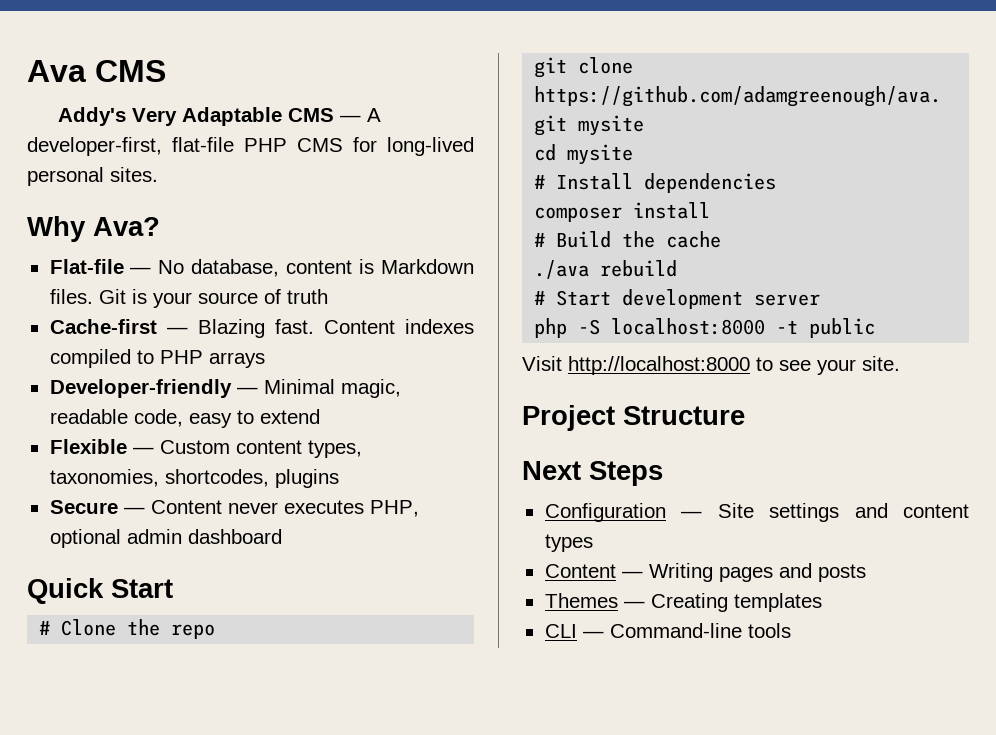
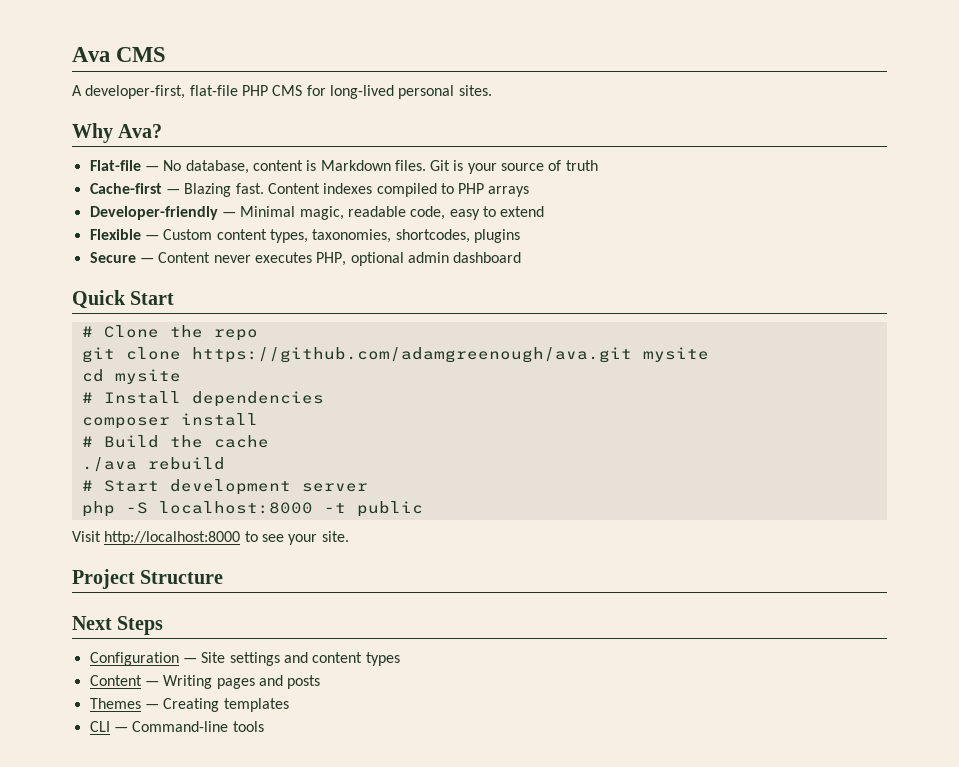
[58,107,362,126] Addy's Very Adaptable CMS — -> (167, 54) none

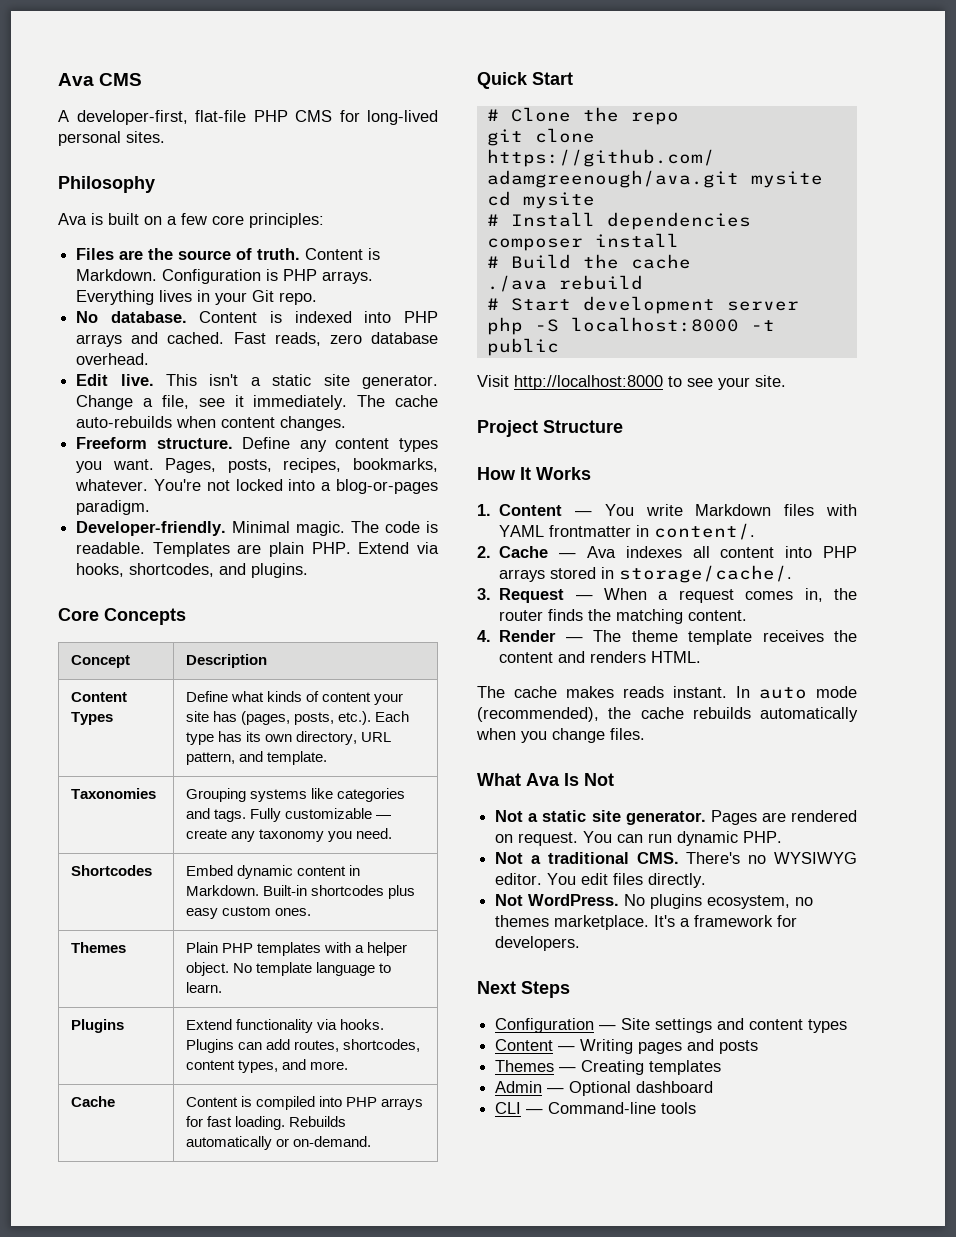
[72,123,163,143] [89,160,598,174] [89,183,530,197] [89,206,545,220] [89,229,520,243] [89,252,522,266] Why Ava? // Flat-file — No database, content is Markdown files. Git is your source of truth // Cache-first — Blazing fast. Content indexes compiled to PHP arrays // Developer-friendly — Minimal magic, readable code, easy to extend // Flexible — Custom content types, taxonomies, shortcodes, plugins // Secure — Content never executes PHP, optional admin dashboard -> [58,176,155,193] [58,213,324,228] [76,248,381,260] [76,269,374,284] [76,290,318,305] [76,311,438,323] [76,332,438,347] [76,353,150,365] [76,374,439,389] [76,395,438,410] [76,416,347,431] [76,437,438,452] [76,458,438,473] [75,479,438,494] [76,500,151,515] [76,521,439,536] [76,542,439,557] [76,563,309,578] [58,608,186,625] [71,655,131,668] [186,654,268,668] [71,692,128,702] [71,712,114,725] [186,691,404,705] [186,711,410,725] [186,731,392,745] [186,751,328,765] [71,788,157,799] [186,788,406,802] [186,808,392,822] [186,828,393,842] [71,865,153,876] [186,865,361,879] [186,885,416,899] [186,906,312,919] [71,942,127,953] [186,942,408,956] [186,962,392,976] [186,982,223,993] [71,1019,125,1033] [186,1019,385,1033] [186,1039,421,1053] [186,1059,349,1073] [71,1096,116,1107] [186,1096,424,1110] [186,1116,347,1130] [186,1136,372,1150] Philosophy // Ava is built on a few core principles: // Files are the source of truth. Content is Markdown. Configuration is PHP arrays. Everything lives in your Git repo. // No database. Content is indexed into PHP arrays and cached. Fast reads, zero database overhead. // Edit live. This isn't a static site generator. Change a file, see it immediately. The cache auto-rebuilds when content changes. // Freeform structure. Define any content types you want. Pages, posts, recipes, bookmarks, whatever. You're not locked into a blog-or-pages paradigm. // Developer-friendly. Minimal magic. The code is readable. Templates are plain PHP. Extend via hooks, shortcodes, and plugins. // Core Concepts // Concept | Description // Content Types | Define what kinds of content your site has (pages, posts, etc.). Each type has its own directory, URL pattern, and template. // Taxonomies | Grouping systems like categories and tags. Fully customizable — create any taxonomy you need. // Shortcodes | Embed dynamic content in Markdown. Built-in shortcodes plus easy custom ones. // Themes | Plain PHP templates with a helper object. No template language to learn. // Plugins | Extend functionality via hooks. Plugins can add routes, shortcodes, content types, and more. // Cache | Content is compiled into PHP arrays for fast loading. Rebuilds automatically or on-demand.
(224, 577) none -> [477,467,591,480] [477,504,857,516] [499,523,756,540] [477,546,857,558] [499,565,793,583] [477,588,857,603] [499,609,748,624] [477,630,857,645] [499,651,702,663] [477,686,857,699] [477,707,858,722] [476,728,645,743] [477,773,614,786] [495,810,857,825] [495,831,783,846] [495,852,857,864] [495,873,707,888] [495,894,814,909] [495,915,798,930] [495,936,581,951] // How It Works // 1. Content — You write Markdown files with YAML frontmatter in content/. // 2. Cache — Ava indexes all content into PHP arrays stored in storage/cache/. // 3. Request — When a request comes in, the router finds the matching content. // 4. Render — The theme template receives the content and renders HTML. // The cache makes reads instant. In auto mode (recommended), the cache rebuilds automatically when you change files. // What Ava Is Not // Not a static site generator. Pages are rendered on request. You can run dynamic PHP. // Not a traditional CMS. There's no WYSIWYG editor. You edit files directly. // Not WordPress. No plugins ecosystem, no themes marketplace. It's a framework for developers.
(289, 705) none -> [495,1081,714,1096] // Admin — Optional dashboard

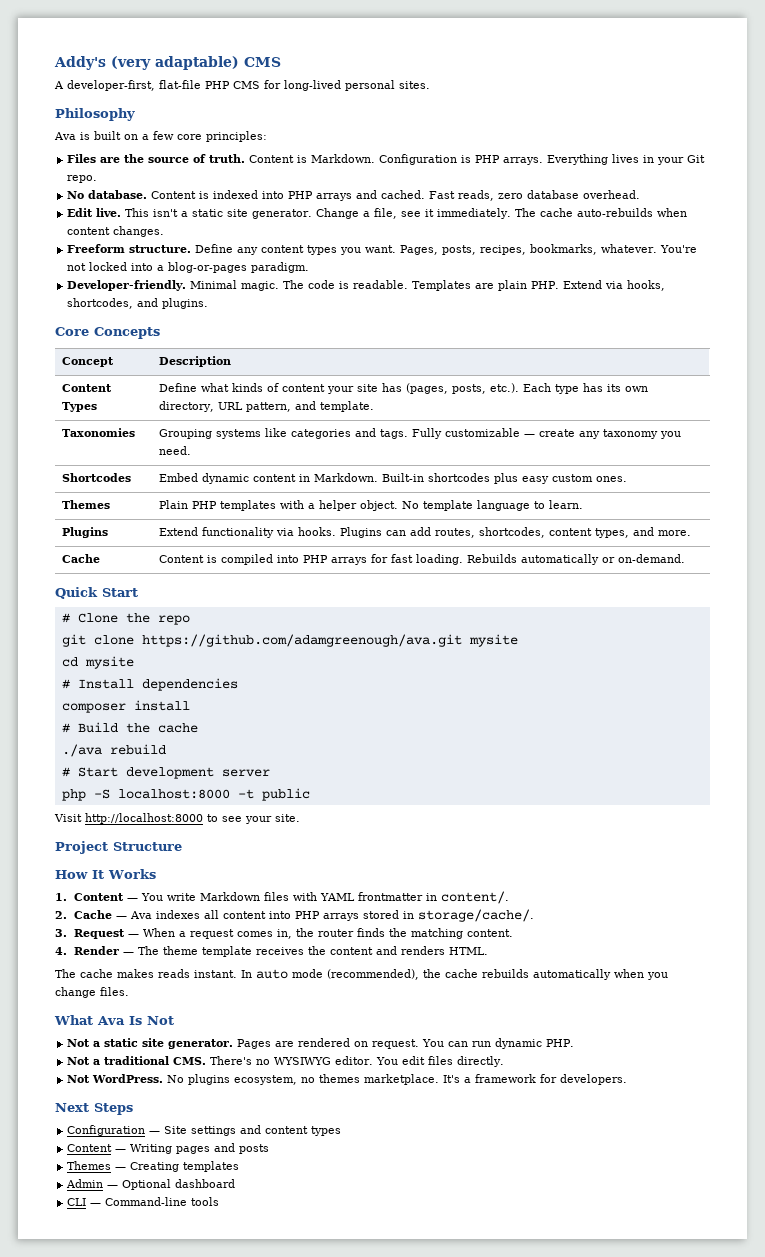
[58,73,94,86] Ava -> [54,56,239,70] Addy's (very adaptable)

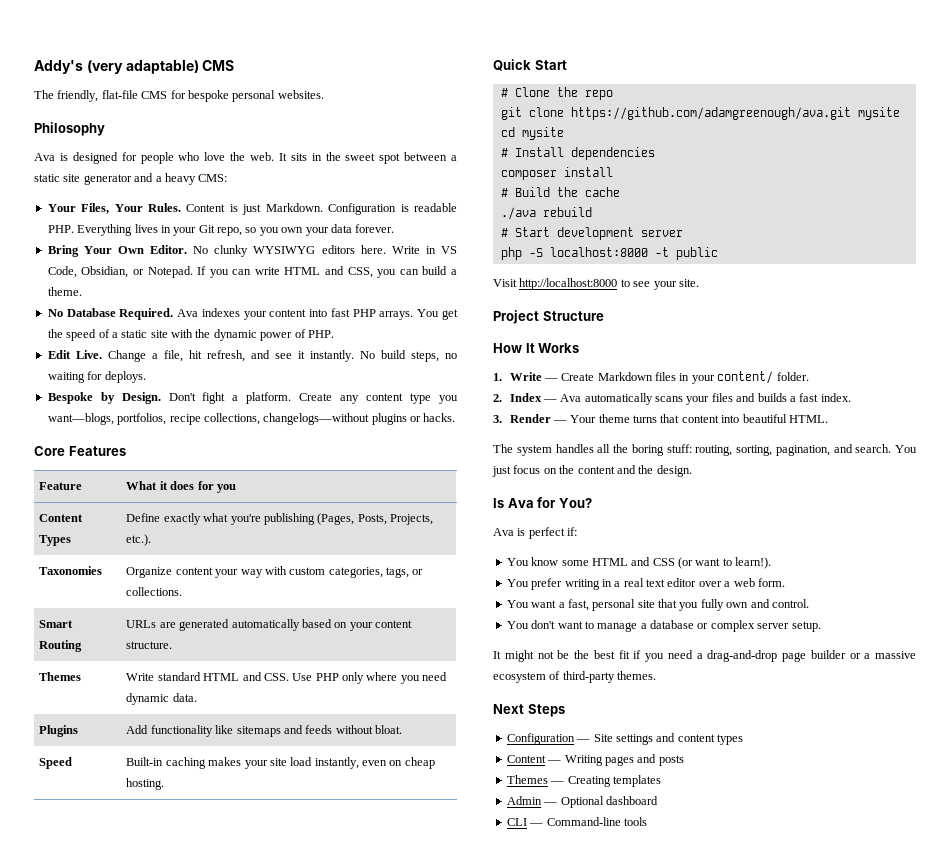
[54,80,430,91] [55,108,135,121] [54,131,267,142] [67,154,308,163] A developer-first, flat-file PHP CMS for long-lived personal sites. // Philosophy // Ava is built on a few core principles: // Files are the source of truth. Content is -> [34,90,324,102] [34,122,105,136] [34,152,457,164] [34,173,228,185] [47,203,262,215] The friendly, flat-file CMS for bespoke personal websites. // Philosophy // Ava is designed for people who love the web. It sits in the sweet spot between a static site generator and a heavy CMS: // Your Files, Your Rules. Content is just
[475,155,544,165] PHP arrays. -> [414,203,458,212] [47,225,74,233] readable PHP.
[67,175,98,183] [67,190,641,201] [67,208,688,219] [67,226,165,237] [67,244,698,255] [67,262,310,273] [67,280,666,291] [67,298,209,309] [55,327,160,339] [61,357,114,367] [158,356,231,367] [61,384,112,392] [61,402,97,412] [158,383,648,394] [158,401,374,412] [61,428,135,437] [158,428,681,439] [158,446,191,455] [61,473,131,482] [158,473,627,484] [61,500,110,509] [158,500,583,511] [61,527,108,538] [158,527,691,538] [61,554,100,563] [158,554,685,565] repo. // No database. Content is indexed into PHP arrays and cached. Fast reads, zero database overhead. // Edit live. This isn't a static site generator. Change a file, see it immediately. The cache auto-rebuilds when content changes. // Freeform structure. Define any content types you want. Pages, posts, recipes, bookmarks, whatever. You're not locked into a blog-or-pages paradigm. // Developer-friendly. Minimal magic. The code is readable. Templates are plain PHP. Extend via hooks, shortcodes, and plugins. // Core Concepts // Concept | Description // Content Types | Define what kinds of content your site has (pages, posts, etc.). Each type has its own directory, URL pattern, and template. // Taxonomies | Grouping systems like categories and tags. Fully customizable — create any taxonomy you need. // Shortcodes | Embed dynamic content in Markdown. Built-in shortcodes plus easy custom ones. // Themes | Plain PHP templates with a helper object. No template language to learn. // Plugins | Extend functionality via hooks. Plugins can add routes, shortcodes, content types, and more. // Cache | Content is compiled into PHP arrays for fast loading. Rebuilds automatically or on-demand. -> [217,224,395,236] [47,245,458,257] [47,266,458,278] [47,287,82,296] [47,308,458,320] [47,329,334,341] [47,350,458,362] [47,371,146,383] [47,392,459,404] [47,413,456,425] [34,446,126,456] [39,482,83,490] [126,481,236,493] [39,514,84,522] [39,535,72,546] [126,513,434,525] [126,534,152,546] [39,566,103,575] [126,566,424,578] [126,587,183,596] [39,620,74,628] [39,640,83,652] [126,619,413,631] [126,641,173,649] [39,672,82,681] [126,672,448,684] [126,693,197,705] [39,725,79,737] [126,725,403,737] [39,757,73,769] [126,757,435,769] [126,778,165,790] repo, so you own your data forever. // Bring Your Own Editor. No clunky WYSIWYG editors here. Write in VS Code, Obsidian, or Notepad. If you can write HTML and CSS, you can build a theme. // No Database Required. Ava indexes your content into fast PHP arrays. You get the speed of a static site with the dynamic power of PHP. // Edit Live. Change a file, hit refresh, and see it instantly. No build steps, no waiting for deploys. // Bespoke by Design. Don't fight a platform. Create any content type you want—blogs, portfolios, recipe collections, changelogs—without plugins or hacks. // Core Features // Feature | What it does for you // Content Types | Define exactly what you're publishing (Pages, Posts, Projects, etc.). // Taxonomies | Organize content your way with custom categories, tags, or collections. // Smart Routing | URLs are generated automatically based on your content structure. // Themes | Write standard HTML and CSS. Use PHP only where you need dynamic data. // Plugins | Add functionality like sitemaps and feeds without bloat. // Speed | Built-in caching makes your site load instantly, even on cheap hosting.
[74,891,510,904] Content — You write Markdown files with YAML frontmatter in content/. -> [509,371,809,384] Write — Create Markdown files in your content/ folder.
[74,910,113,919] Cache -> [509,393,542,402] Index
[156,909,535,922] [55,928,514,939] [55,946,489,957] [55,969,668,980] [55,987,129,998] [54,1015,174,1025] [67,1038,575,1049] [67,1056,505,1067] [67,1074,628,1085] indexes all content into PHP arrays stored in storage/cache/. // 3. Request — When a request comes in, the router finds the matching content. // 4. Render — The theme template receives the content and renders HTML. // The cache makes reads instant. In auto mode (recommended), the cache rebuilds automatically when you change files. // What Ava Is Not // Not a static site generator. Pages are rendered on request. You can run dynamic PHP. // Not a traditional CMS. There's no WYSIWYG editor. You edit files directly. // Not WordPress. No plugins ecosystem, no themes marketplace. It's a framework for developers. -> [584,393,851,405] [493,414,828,423] [493,444,917,456] [492,465,692,477] [493,497,592,508] [493,527,578,539] [506,557,772,569] [506,578,785,590] [506,599,809,611] [506,620,821,632] [493,650,916,662] [493,671,657,683] automatically scans your files and builds a fast index. // 3. Render — Your theme turns that content into beautiful HTML. // The system handles all the boring stuff: routing, sorting, pagination, and search. You just focus on the content and the design. // Is Ava for You? // Ava is perfect if: // You know some HTML and CSS (or want to learn!). // You prefer writing in a real text editor over a web form. // You want a fast, personal site that you fully own and control. // You don't want to manage a database or complex server setup. // It might not be the best fit if you need a drag-and-drop page builder or a massive ecosystem of third-party themes.

